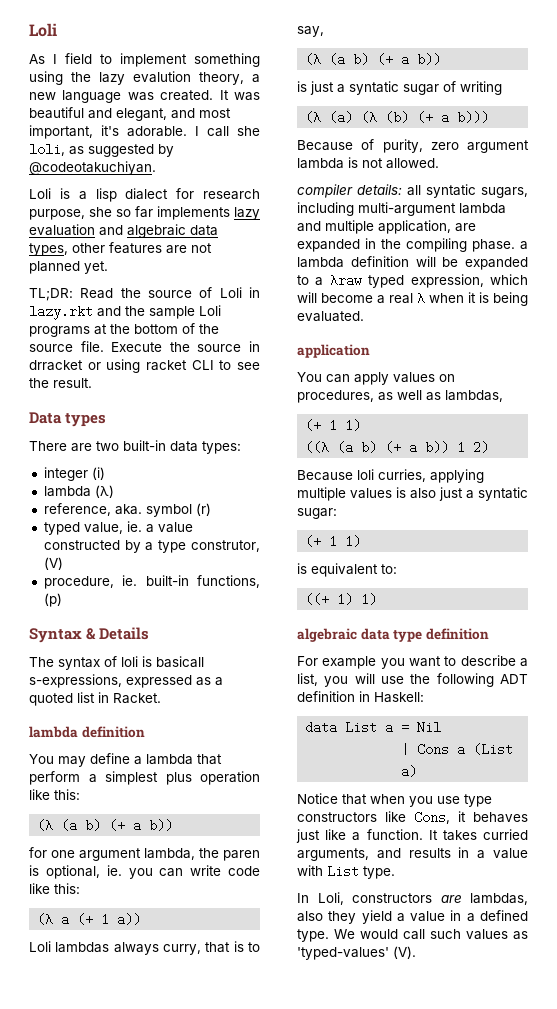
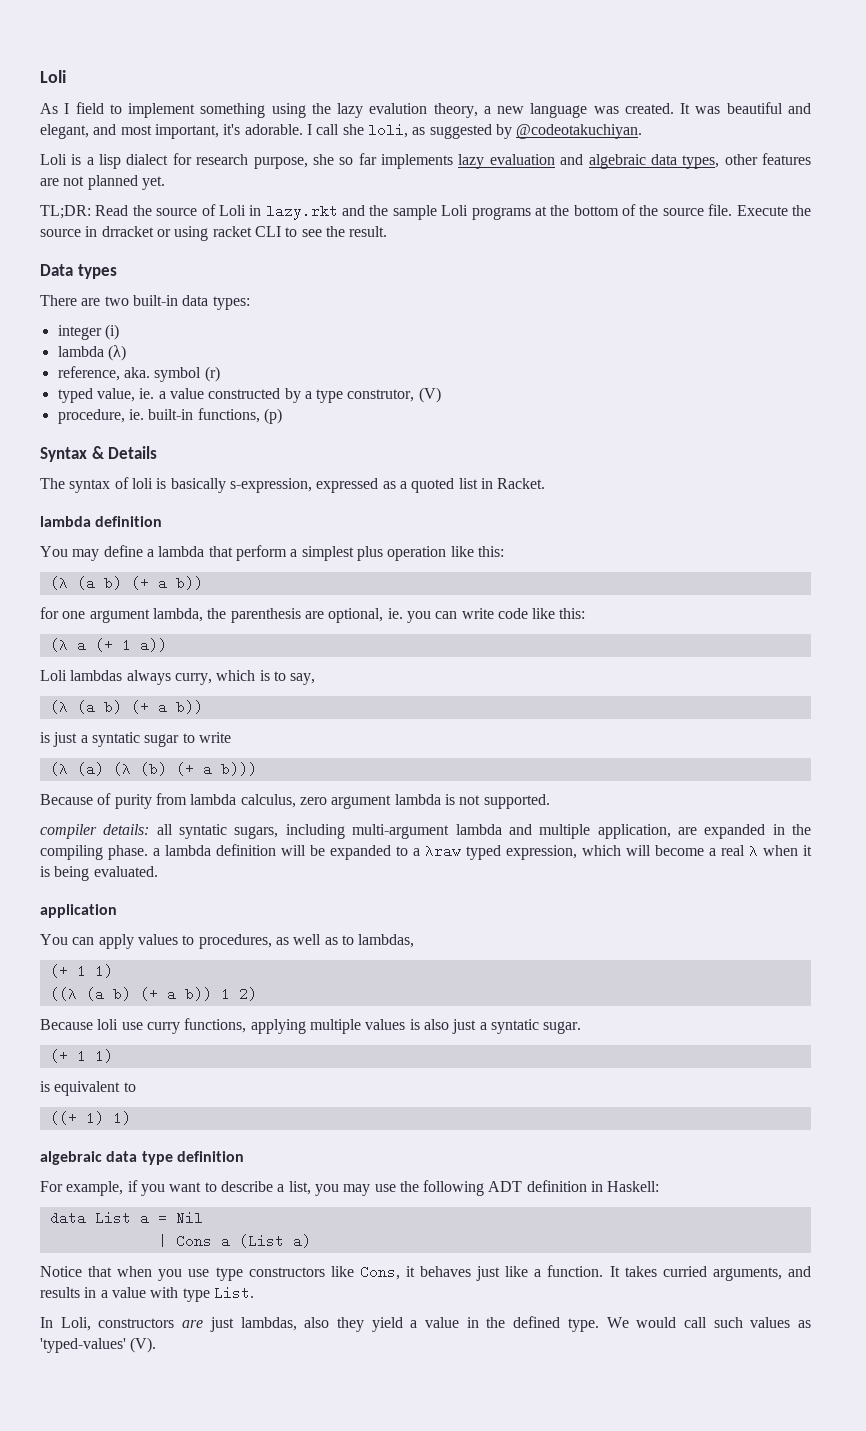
[156,656,204,668] [29,674,122,688] basicall s-expressions, -> [170,478,312,493] basically s-expression,
[223,850,260,861] [29,865,39,876] paren is -> [230,608,324,623] parenthesis are
[205,942,231,953] that -> [216,670,256,681] which
[443,81,502,95] of writing -> [182,732,231,743] to write
[382,139,423,153] purity, -> [114,793,296,809] purity from lambda calculus,
[386,158,439,169] allowed. -> [483,794,550,809] supported.
[439,374,455,382] on -> [182,935,195,945] to
(441, 396) none -> [341,935,354,945] to
[378,469,426,482] curries, -> [121,1018,247,1034] use curry functions,
[297,508,337,519] sugar: -> [543,1021,582,1034] sugar.
[381,564,397,574] to: -> [123,1082,136,1092] to
[322,656,377,669] example -> [66,1180,138,1196] example, if
[354,673,375,684] will -> [343,1184,371,1196] may
[327,865,395,879] List type. -> [182,1286,254,1302] type List.
(462, 899) none -> [209,1317,234,1332] just
[466,913,475,922] a -> [486,1317,506,1328] the

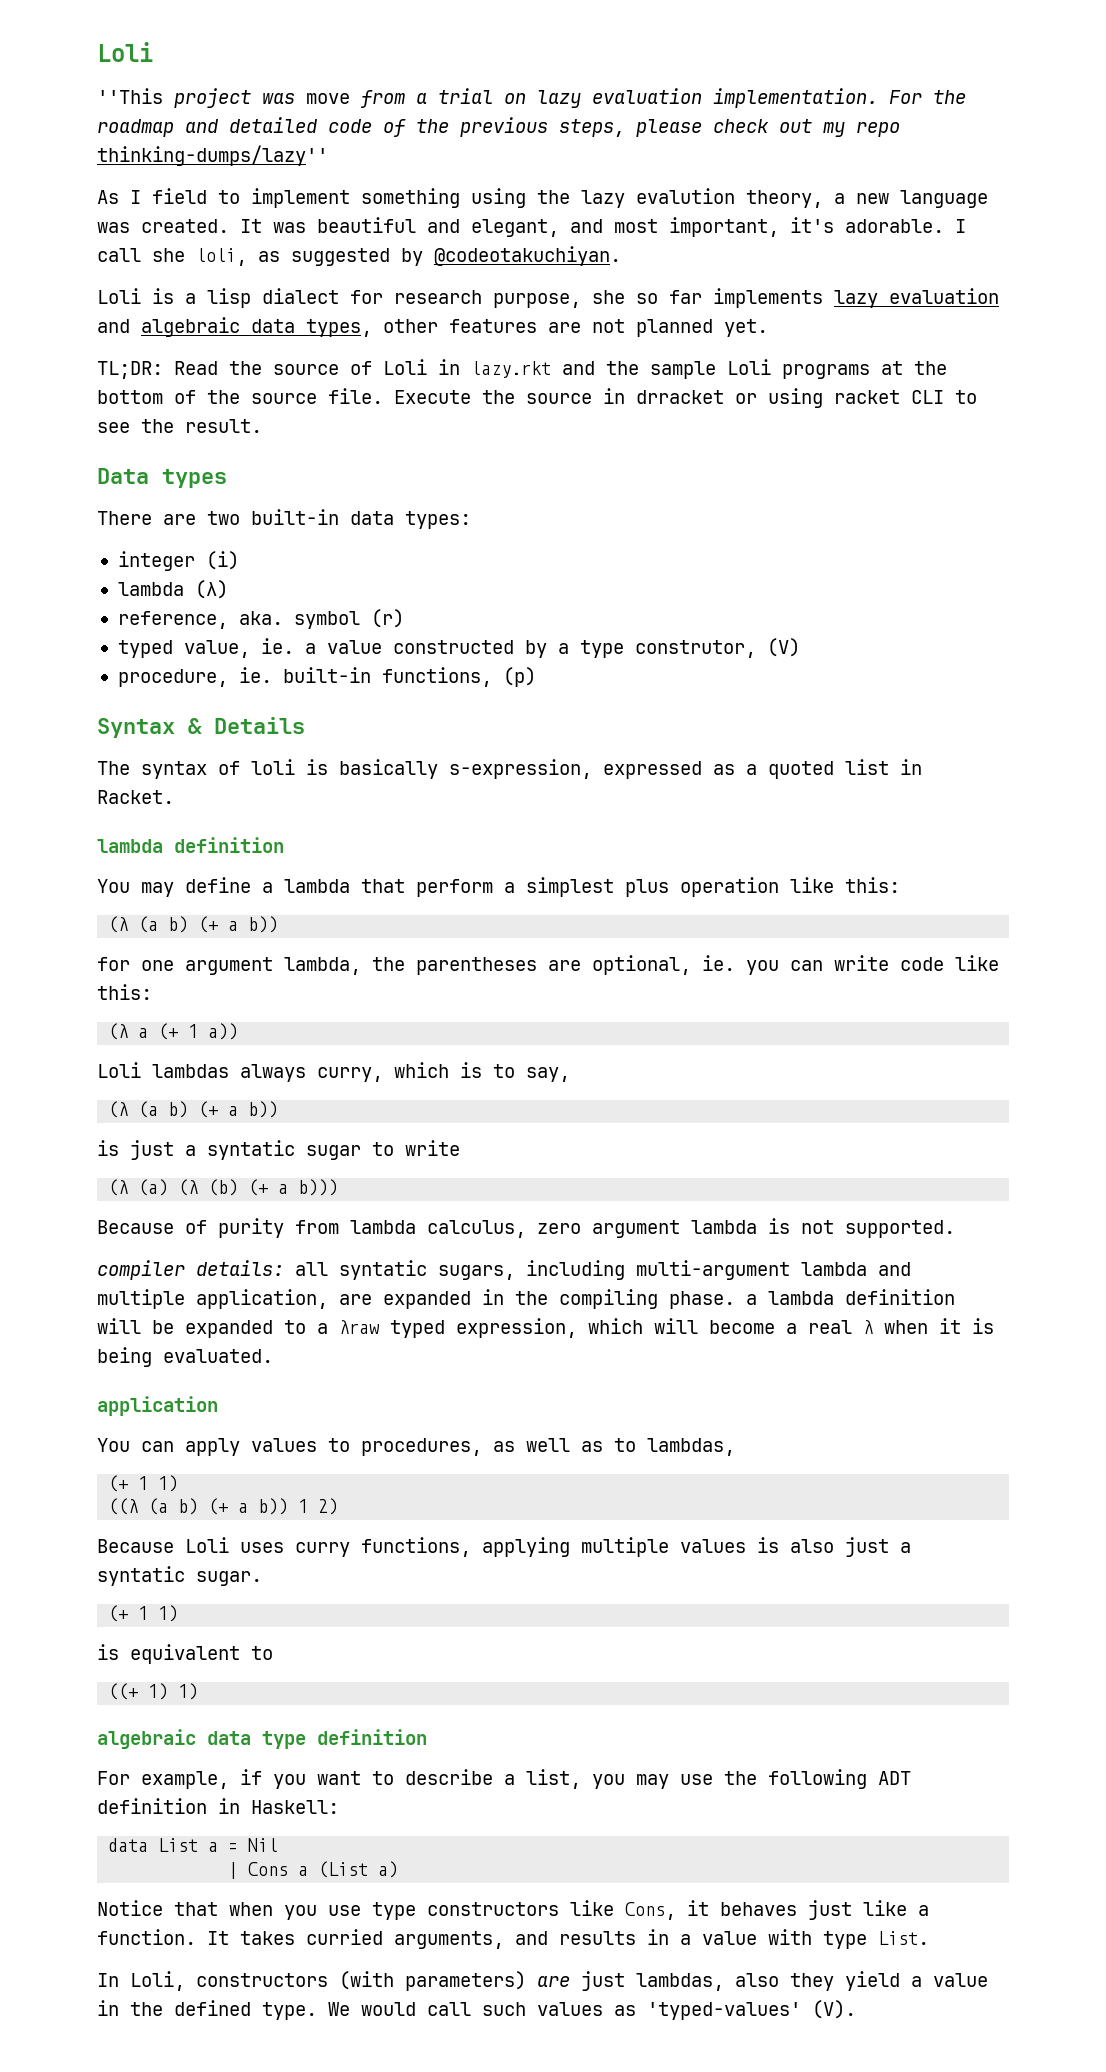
[40,70,66,83] Loli -> [97,42,153,62] [97,88,966,108] [97,117,900,137] [97,145,328,166] Loli // ''This project was move from a trial on lazy evaluation implementation. For the roadmap and detailed code of the previous steps, please check out my repo thinking-dumps/lazy''
[230,608,301,623] parenthesis -> [416,957,537,975] parentheses
[97,1019,143,1030] loli use -> [185,1537,284,1553] Loli uses
(175, 1323) none -> [339,1971,526,1991] (with parameters)

